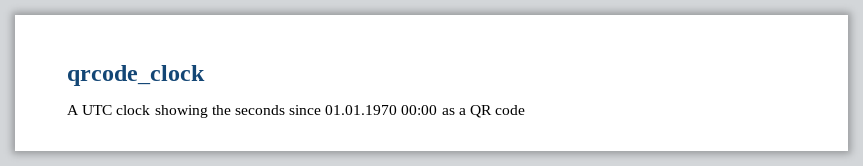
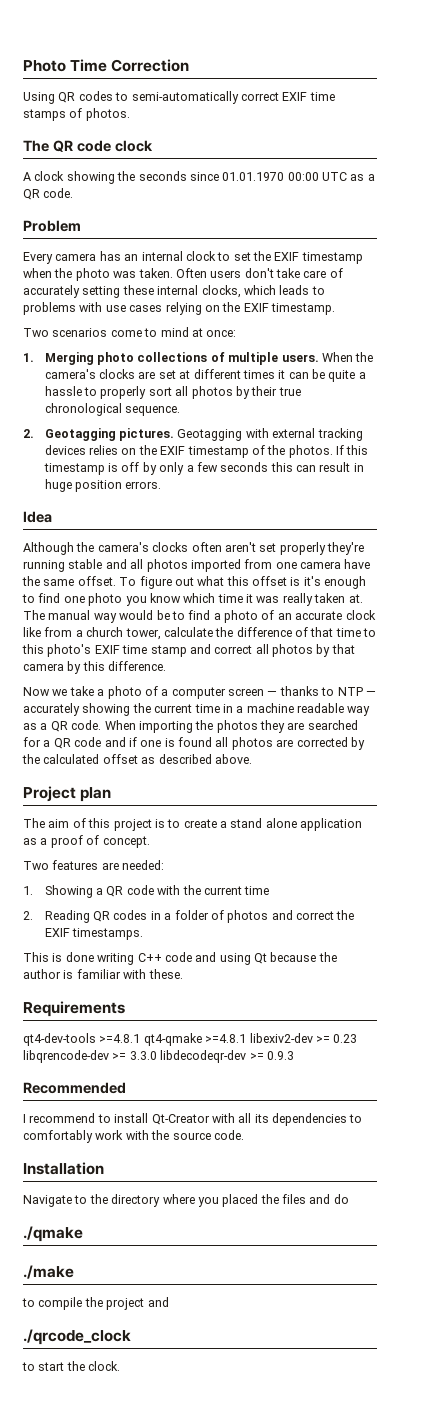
[67,65,205,86] qrcode_clock -> [23,59,190,72] [23,91,335,104] [23,108,130,121] [23,140,153,152] Photo Time Correction // Using QR codes to semi-automatically correct EXIF time stamps of photos. // The QR code clock
[82,105,113,115] UTC -> (31, 176) none
[441,105,526,118] as a QR code -> [322,172,375,181] [23,188,74,200] [23,220,81,232] [23,251,363,264] [23,268,343,281] [23,285,325,298] [23,302,335,315] [23,327,237,337] [23,352,374,365] [44,369,366,382] [44,386,301,399] [44,403,181,416] [23,428,363,441] [44,445,369,458] [43,462,364,475] [44,479,162,492] [23,511,52,523] [23,542,364,555] [23,559,371,572] [22,576,367,589] [22,593,363,606] [23,610,376,623] [23,627,377,640] [22,644,355,657] [23,661,167,674] [23,686,376,699] [23,703,371,716] [23,720,358,733] [23,737,365,750] [22,754,252,764] [23,786,112,802] [23,818,363,831] [23,835,150,848] [23,860,165,870] [23,885,270,898] [23,910,355,923] [44,928,144,940] [23,952,337,965] [23,969,183,979] [23,1001,125,1017] [23,1033,358,1046] [23,1050,294,1063] [23,1082,126,1094] [23,1113,363,1126] [23,1130,244,1143] [23,1162,104,1175] [23,1194,349,1207] [23,1226,83,1242] [23,1265,74,1279] [22,1297,169,1310] [23,1329,131,1345] [22,1361,121,1371] UTC as a QR code. // Problem // Every camera has an internal clock to set the EXIF timestamp when the photo was taken. Often users don't take care of accurately setting these internal clocks, which leads to problems with use cases relying on the EXIF timestamp. // Two scenarios come to mind at once: // 1. Merging photo collections of multiple users. When the camera's clocks are set at different times it can be quite a hassle to properly sort all photos by their true chronological sequence. // 2. Geotagging pictures. Geotagging with external tracking devices relies on the EXIF timestamp of the photos. If this timestamp is off by only a few seconds this can result in huge position errors. // Idea // Although the camera's clocks often aren't set properly they're running stable and all photos imported from one camera have the same offset. To figure out what this offset is it's enough to find one photo you know which time it was really taken at. The manual way would be to find a photo of an accurate clock like from a church tower, calculate the difference of that time to this photo's EXIF time stamp and correct all photos by that camera by this difference. // Now we take a photo of a computer screen — thanks to NTP — accurately showing the current time in a machine readable way as a QR code. When importing the photos they are searched for a QR code and if one is found all photos are corrected by the calculated offset as described above. // Project plan // The aim of this project is to create a stand alone application as a proof of concept. // Two features are needed: // 1. Showing a QR code with the current time // 2. Reading QR codes in a folder of photos and correct the EXIF timestamps. // This is done writing C++ code and using Qt because the author is familiar with these. // Requirements // qt4-dev-tools >=4.8.1 qt4-qmake >=4.8.1 libexiv2-dev >= 0.23 libqrencode-dev >= 3.3.0 libdecodeqr-dev >= 0.9.3 // Recommended // I recommend to install Qt-Creator with all its dependencies to comfortably work with the source code. // Installation // Navigate to the directory where you placed the files and do // ./qmake // ./make // to compile the project and // ./qrcode_clock // to start the clock.

